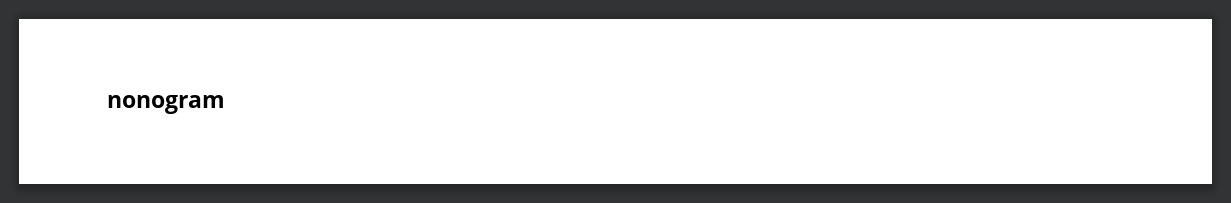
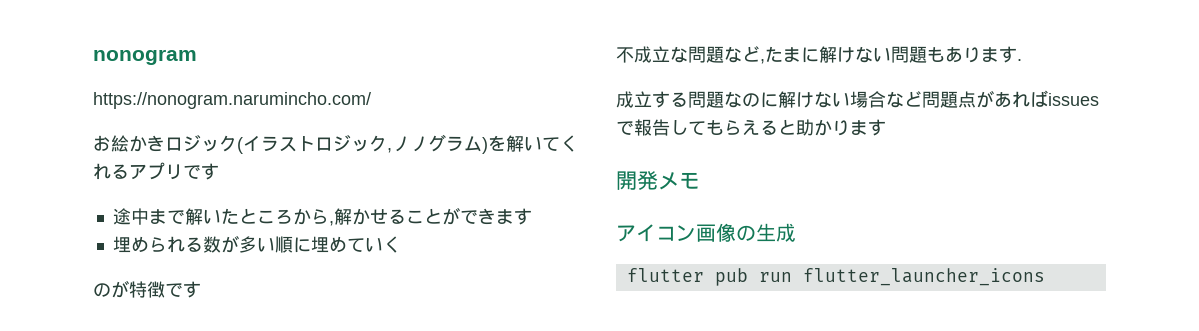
(225, 104) none -> [93,92,371,109] [93,134,578,154] [93,162,219,180] [112,207,532,226] [112,235,401,253] [93,280,201,298] [616,46,1022,64] [616,90,1099,108] [616,119,886,136] [616,171,700,190] [616,223,796,242] [626,268,1045,286] // https://nonogram.narumincho.com/ // お絵かきロジック(イラストロジック,ノノグラム)を解いてくれるアプリです // 途中まで解いたところから,解かせることができます // 埋められる数が多い順に埋めていく // のが特徴です // 不成立な問題など,たまに解けない問題もあります. // 成立する問題なのに解けない場合など問題点があればissuesで報告してもらえると助かります // 開発メモ // アイコン画像の生成 // flutter pub run flutter_launcher_icons

